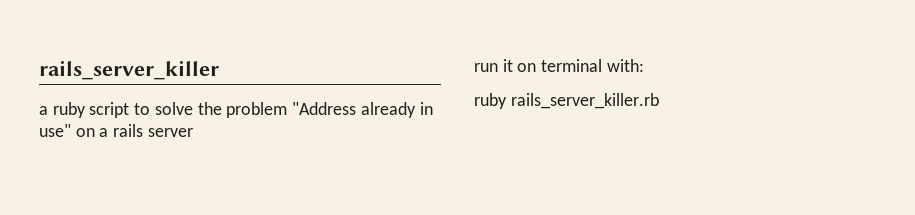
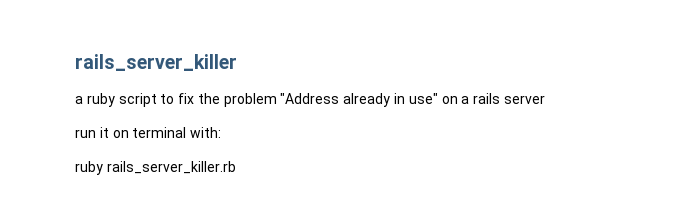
[154,102,193,115] solve -> [178,93,195,104] fix

